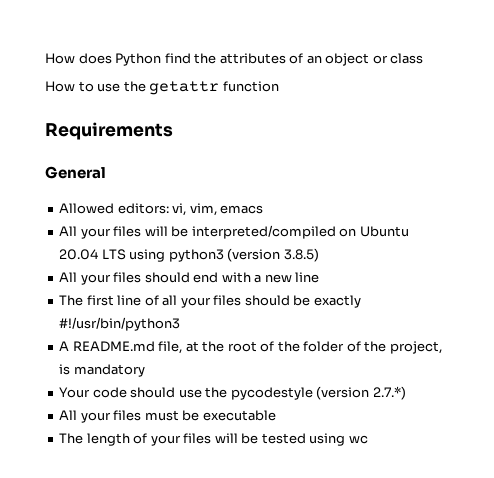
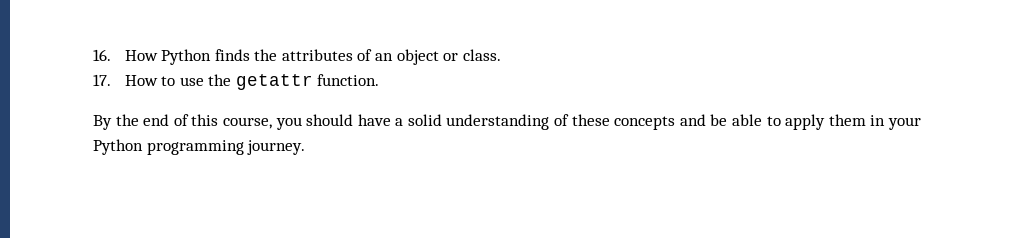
[45,53,191,66] How does Python find -> [93,49,250,65] 16. How Python finds
[390,53,424,64] class // -> [462,49,501,61] [93,74,111,86] class. // 17.
[222,81,279,92] [45,122,173,140] [45,166,106,179] [59,203,264,216] [59,225,409,239] [59,248,319,262] [59,272,320,285] [59,295,361,308] [59,317,181,331] [59,341,442,354] [59,364,145,377] [59,386,406,400] [59,410,276,423] [59,433,368,446] function // Requirements // General // Allowed editors: vi, vim, emacs // All your files will be interpreted/compiled on Ubuntu 20.04 LTS using python3 (version 3.8.5) // All your files should end with a new line // The first line of all your files should be exactly #!/usr/bin/python3 // A README.md file, at the root of the folder of the project, is mandatory // Your code should use the pycodestyle (version 2.7.*) // All your files must be executable // The length of your files will be tested using wc -> [317,74,380,86] [93,114,921,130] [93,139,306,155] function. // By the end of this course, you should have a solid understanding of these concepts and be able to apply them in your Python programming journey.

